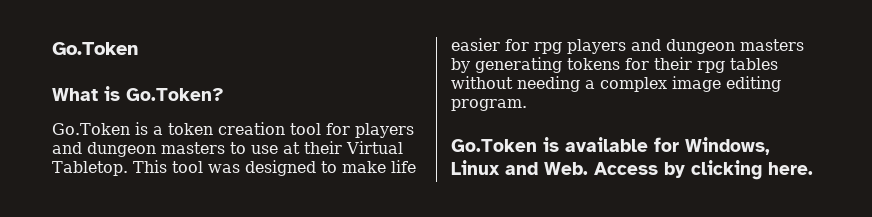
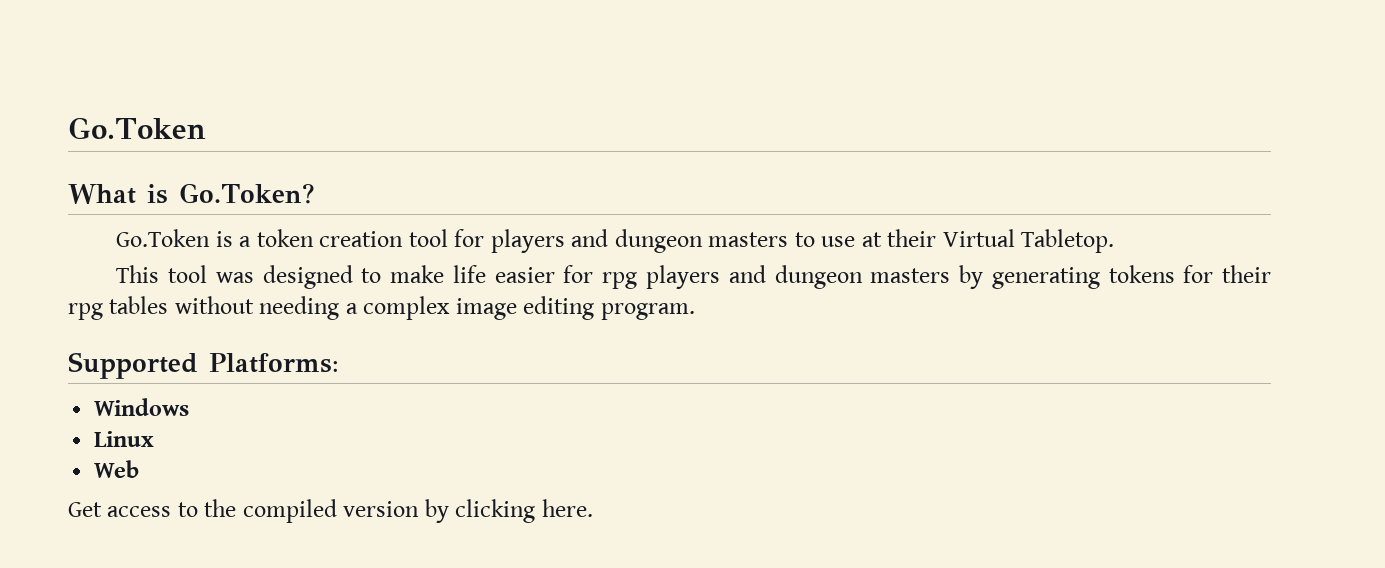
(128, 168) none -> (1115, 241) //
[451,137,770,155] [451,160,658,175] Go.Token is available for Windows, Linux and Web. Access -> [68,352,339,379] [94,398,190,416] [94,431,155,447] [94,460,140,478] [68,499,420,523] Supported Platforms: // Windows // Linux // Web // Get access to the compiled version

